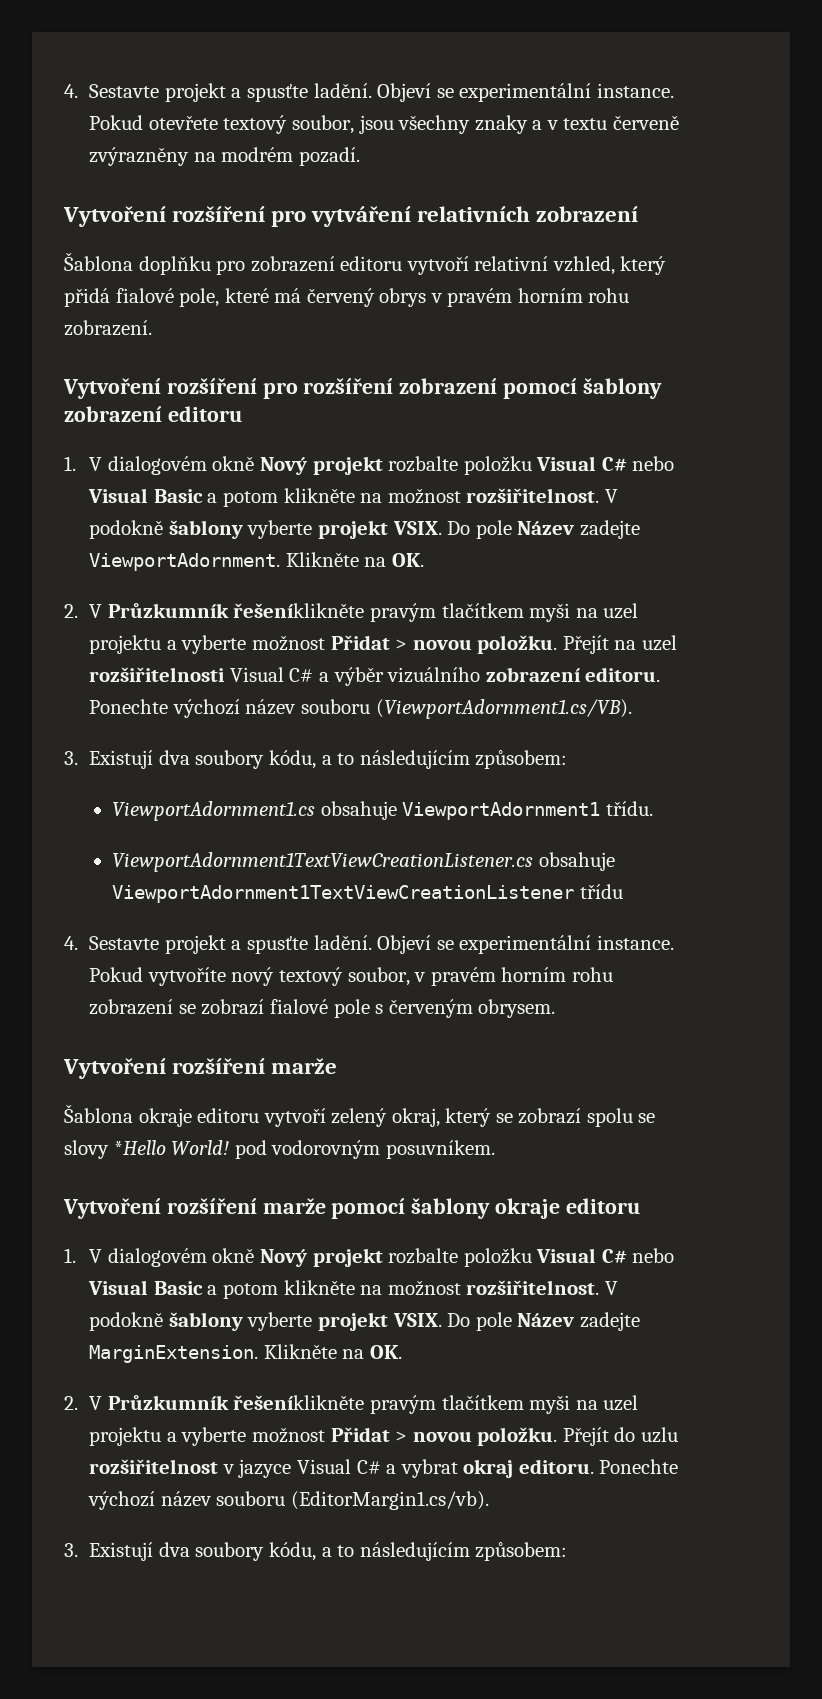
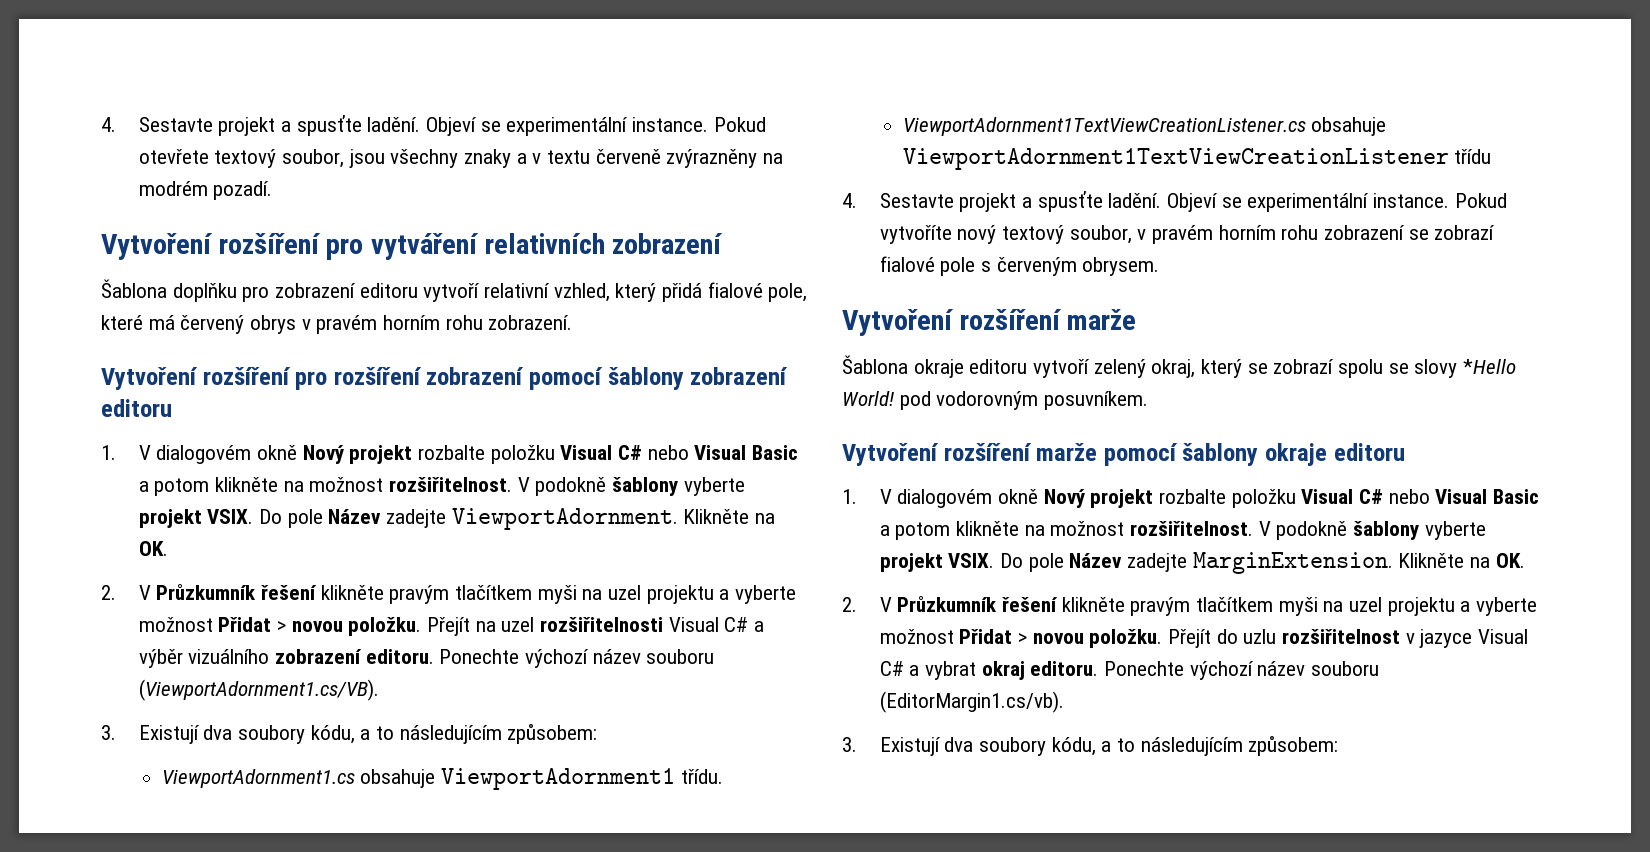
[233,603,365,618] řešeníklikněte -> [260,585,384,600] řešení klikněte
[233,1395,365,1410] řešeníklikněte -> [1001,597,1125,612] řešení klikněte

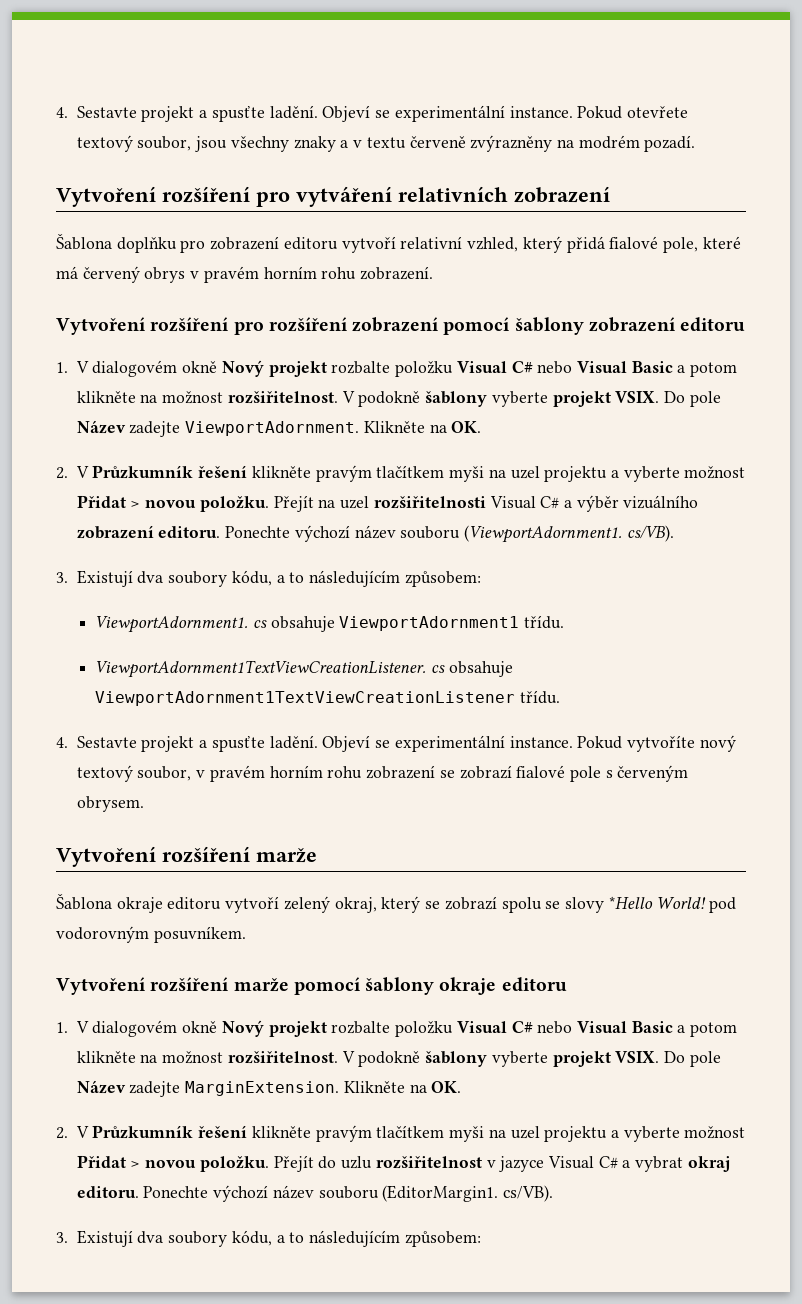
[138,679,379,701] (ViewportAdornment1.cs/VB). -> [464,525,674,543] (ViewportAdornment1. cs/VB).
[161,769,355,788] ViewportAdornment1.cs -> [95,616,268,633] ViewportAdornment1. cs
[902,117,1306,136] ViewportAdornment1TextViewCreationListener.cs -> [95,660,446,678] ViewportAdornment1TextViewCreationListener. cs
[1454,149,1492,164] třídu -> [520,690,561,704] třídu.
[879,691,1064,713] (EditorMargin1.cs/vb). -> [382,1185,554,1202] (EditorMargin1. cs/VB).

